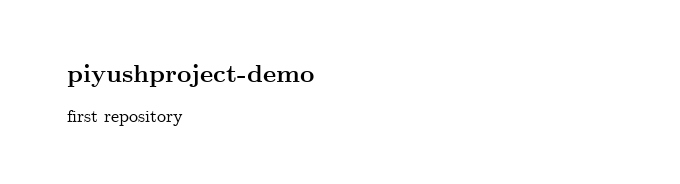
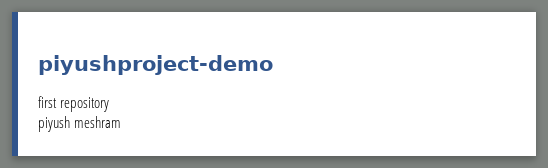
(183, 118) none -> [38,116,122,132] // piyush meshram

